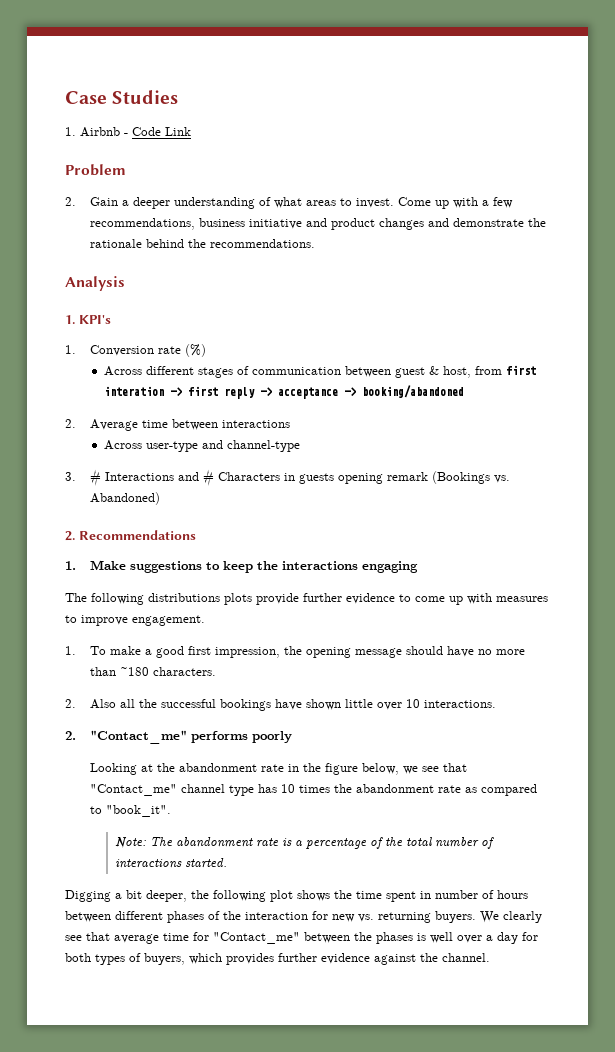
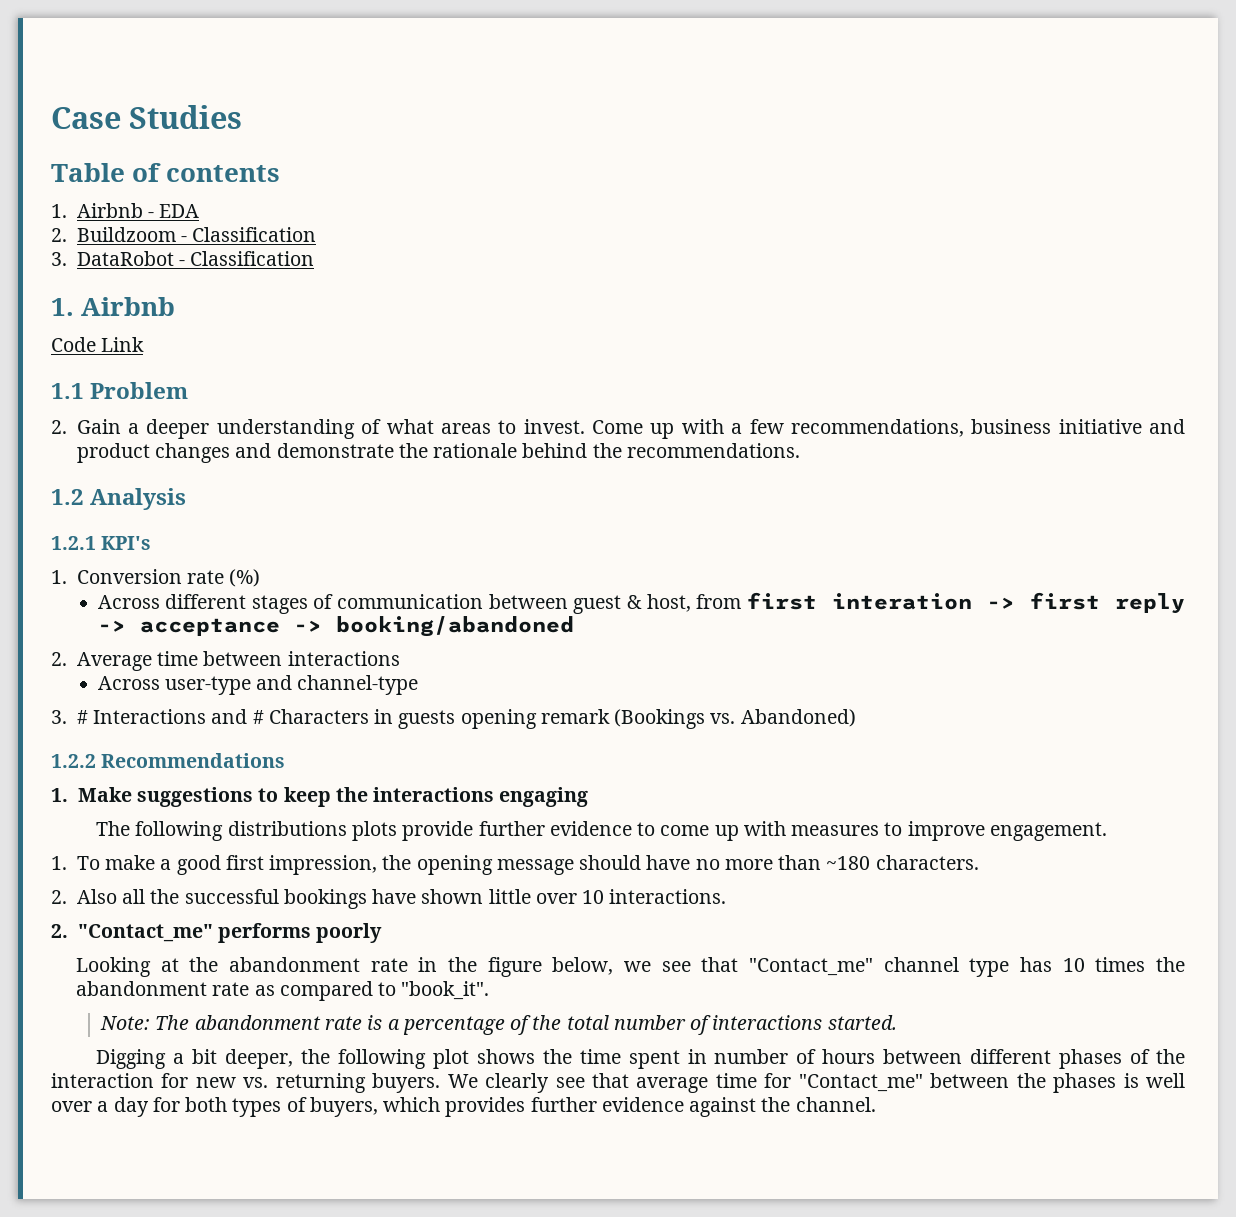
[65,127,128,137] // 1. Airbnb - -> [51,163,281,182] [51,203,200,218] [51,227,317,242] [51,251,315,266] [51,297,176,316] // Table of contents // 1. Airbnb - EDA // 2. Buildzoom - Classification // 3. DataRobot - Classification // 1. Airbnb //
(191, 131) none -> [51,383,84,399] 1.1
(315, 243) none -> [51,489,84,505] 1.2
[65,315,75,324] 1. -> [51,536,96,550] 1.2.1
[65,531,75,541] 2. -> [51,754,96,768] 1.2.2

